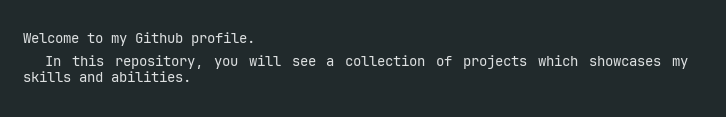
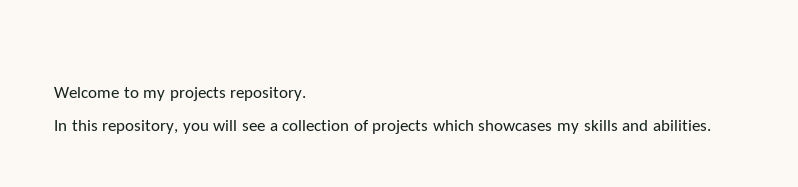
[135,32,255,46] Github profile. -> [169,87,307,101] projects repository.

